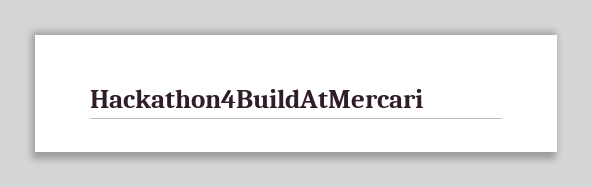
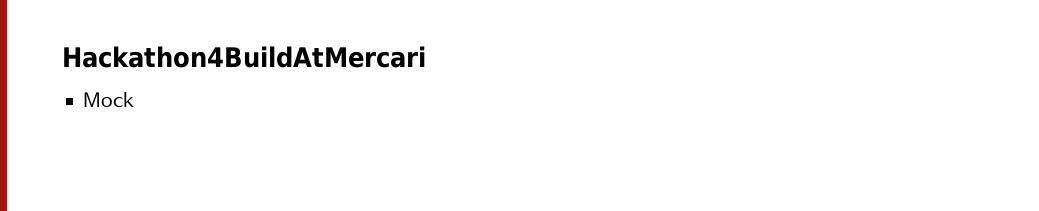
(423, 98) none -> [83,92,135,108] // Mock

